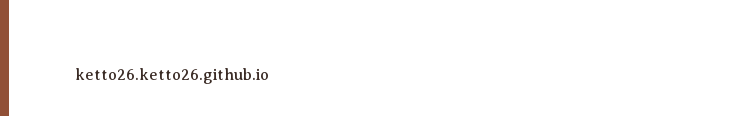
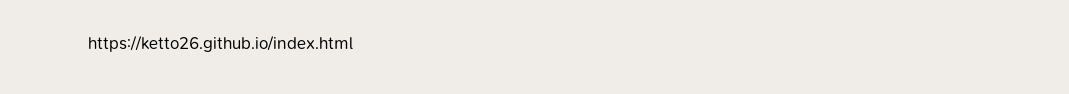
[75,68,269,84] ketto26.ketto26.github.io -> [88,35,353,52] https://ketto26.github.io/index.html

